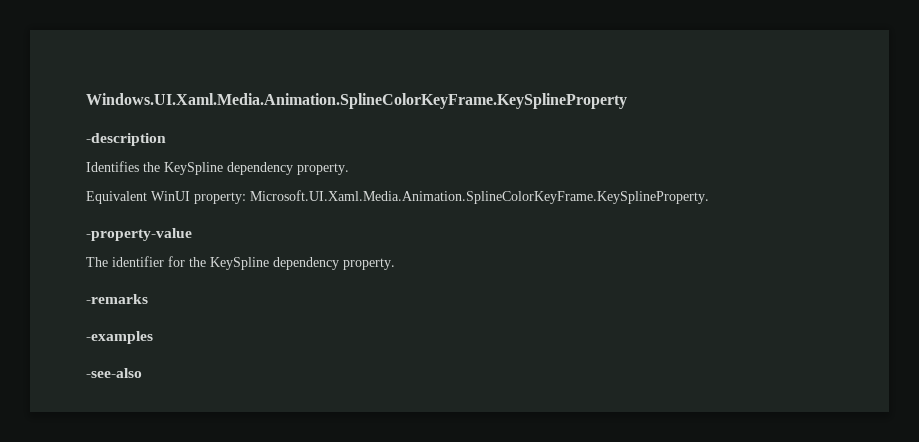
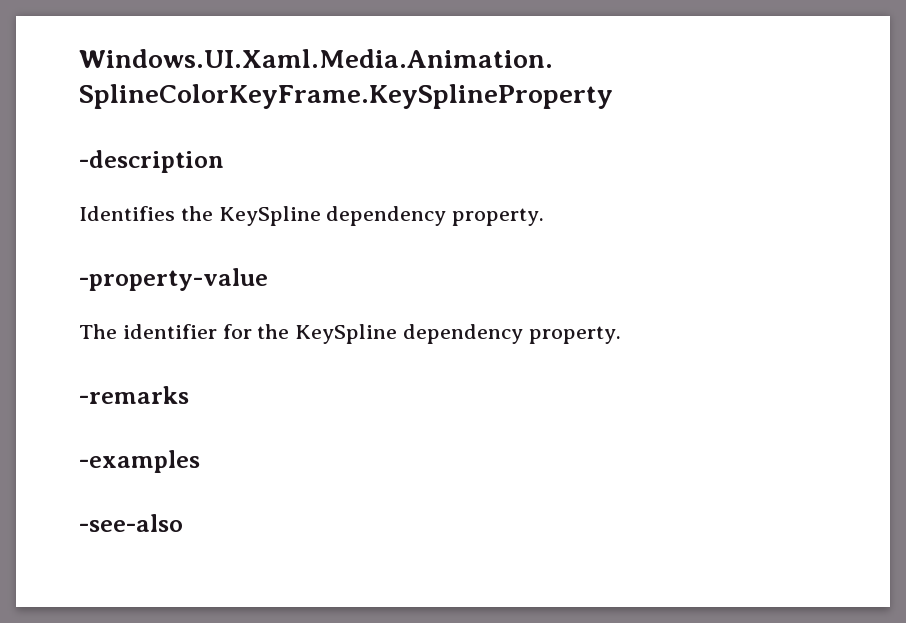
[86,190,709,204] // Equivalent WinUI property: Microsoft.UI.Xaml.Media.Animation.SplineColorKeyFrame.KeySplineProperty. -> (545, 217) none

